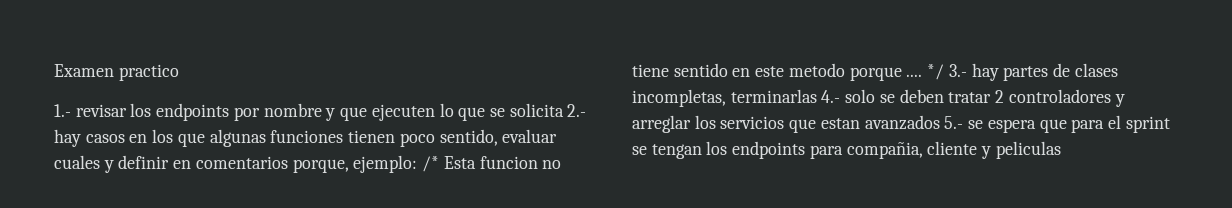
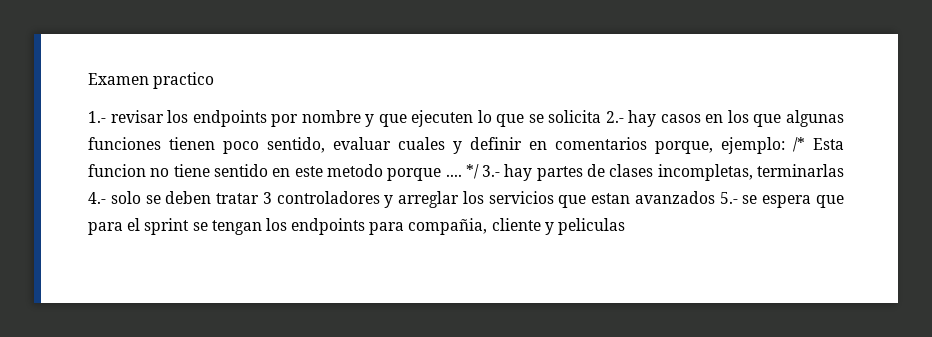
[995,90,1005,103] 2 -> [262,192,272,204] 3

